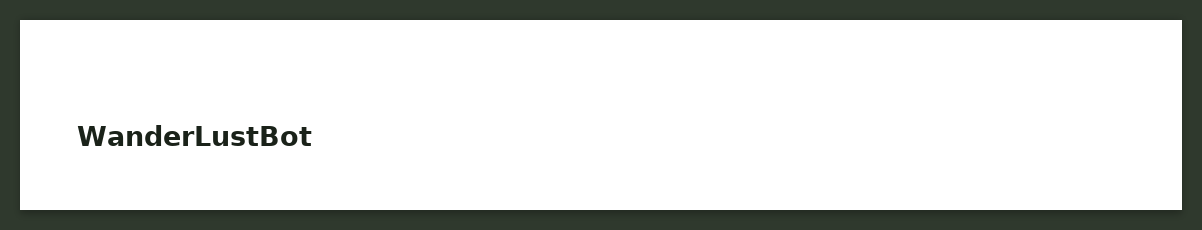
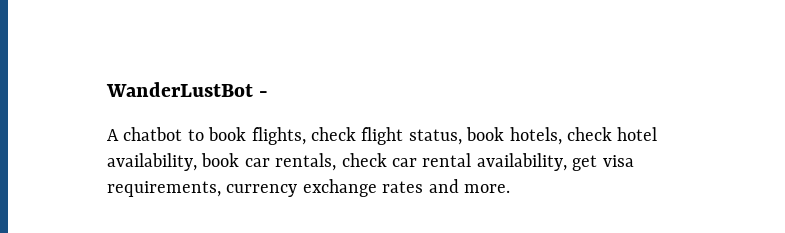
(312, 135) none -> [259,91,269,97] [107,127,658,145] [107,153,634,171] [107,179,510,197] - // A chatbot to book flights, check flight status, book hotels, check hotel availability, book car rentals, check car rental availability, get visa requirements, currency exchange rates and more.

